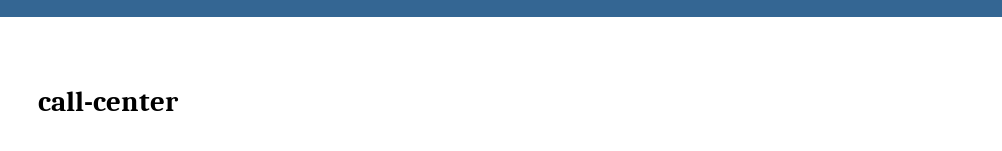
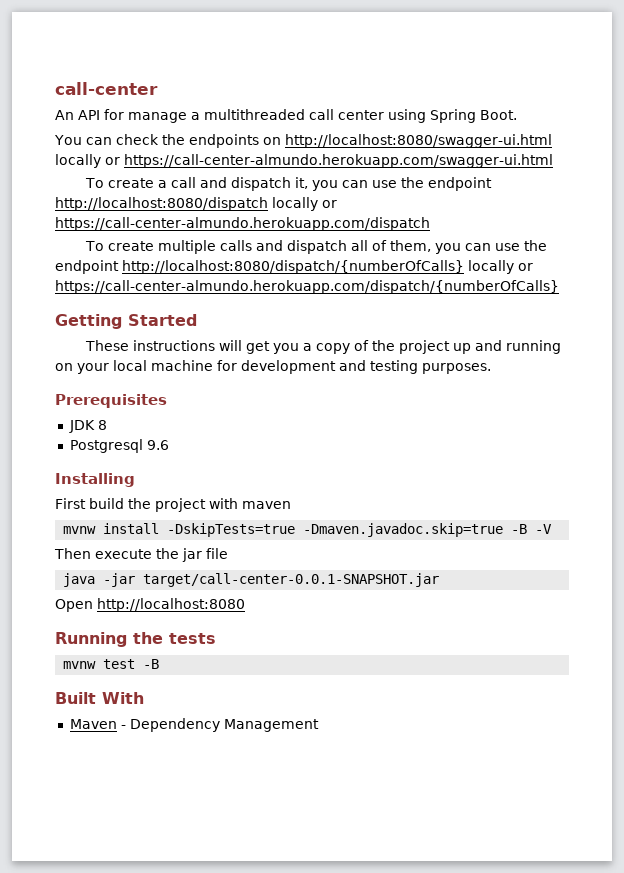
(179, 101) none -> [55,109,517,123] [54,134,552,148] [55,154,553,168] [85,177,493,191] [55,197,337,211] [55,217,430,231] [85,240,548,254] [55,260,533,274] [55,280,559,294] [55,314,197,329] [85,340,562,354] [55,360,491,374] [55,394,167,408] [68,420,107,433] [69,439,169,453] [55,473,135,487] [55,498,291,512] [63,523,553,537] [54,548,228,562] [63,573,440,587] [55,598,245,612] [55,632,216,647] [63,659,160,669] [55,692,144,704] [69,718,319,732] // An API for manage a multithreaded call center using Spring Boot. // You can check the endpoints on http://localhost:8080/swagger-ui.html locally or https://call-center-almundo.herokuapp.com/swagger-ui.html // To create a call and dispatch it, you can use the endpoint http://localhost:8080/dispatch locally or https://call-center-almundo.herokuapp.com/dispatch // To create multiple calls and dispatch all of them, you can use the endpoint http://localhost:8080/dispatch/{numberOfCalls} locally or https://call-center-almundo.herokuapp.com/dispatch/{numberOfCalls} // Getting Started // These instructions will get you a copy of the project up and running on your local machine for development and testing purposes. // Prerequisites // JDK 8 // Postgresql 9.6 // Installing // First build the project with maven // mvnw install -DskipTests=true -Dmaven.javadoc.skip=true -B -V // Then execute the jar file // java -jar target/call-center-0.0.1-SNAPSHOT.jar // Open http://localhost:8080 // Running the tests // mvnw test -B // Built With // Maven - Dependency Management

